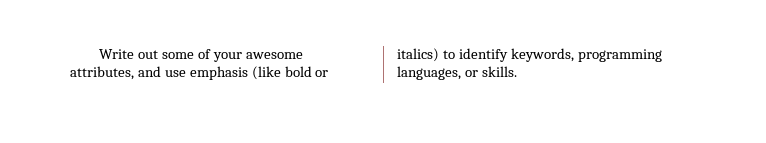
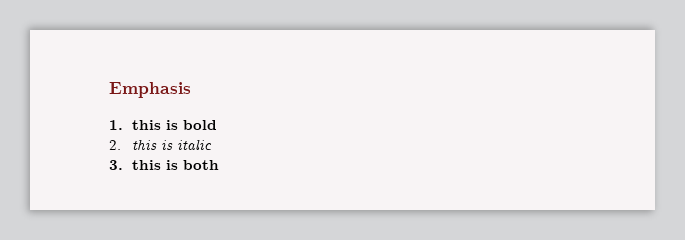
[98,49,303,62] [70,66,329,80] [397,48,662,62] [397,66,517,80] Write out some of your awesome attributes, and use emphasis (like bold or italics) to identify keywords, programming languages, or skills. -> [109,82,191,98] [109,120,218,130] [109,139,213,150] [109,160,220,170] Emphasis // 1. this is bold // 2. this is italic // 3. this is both

